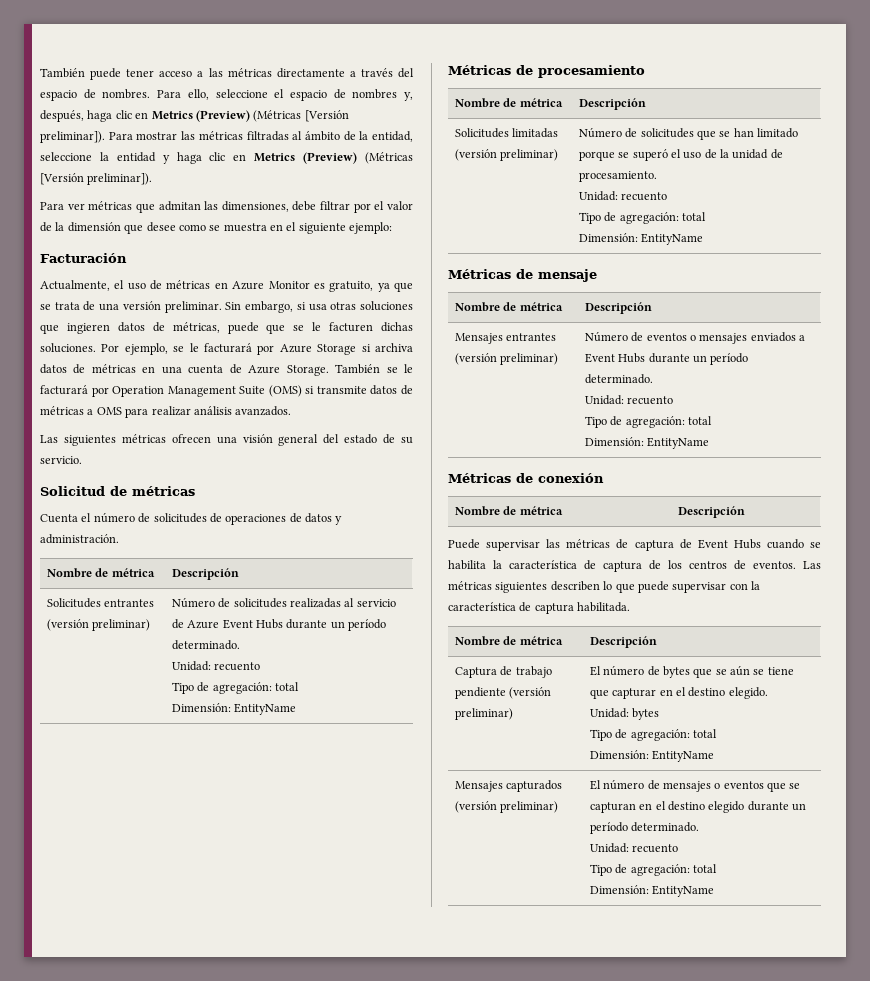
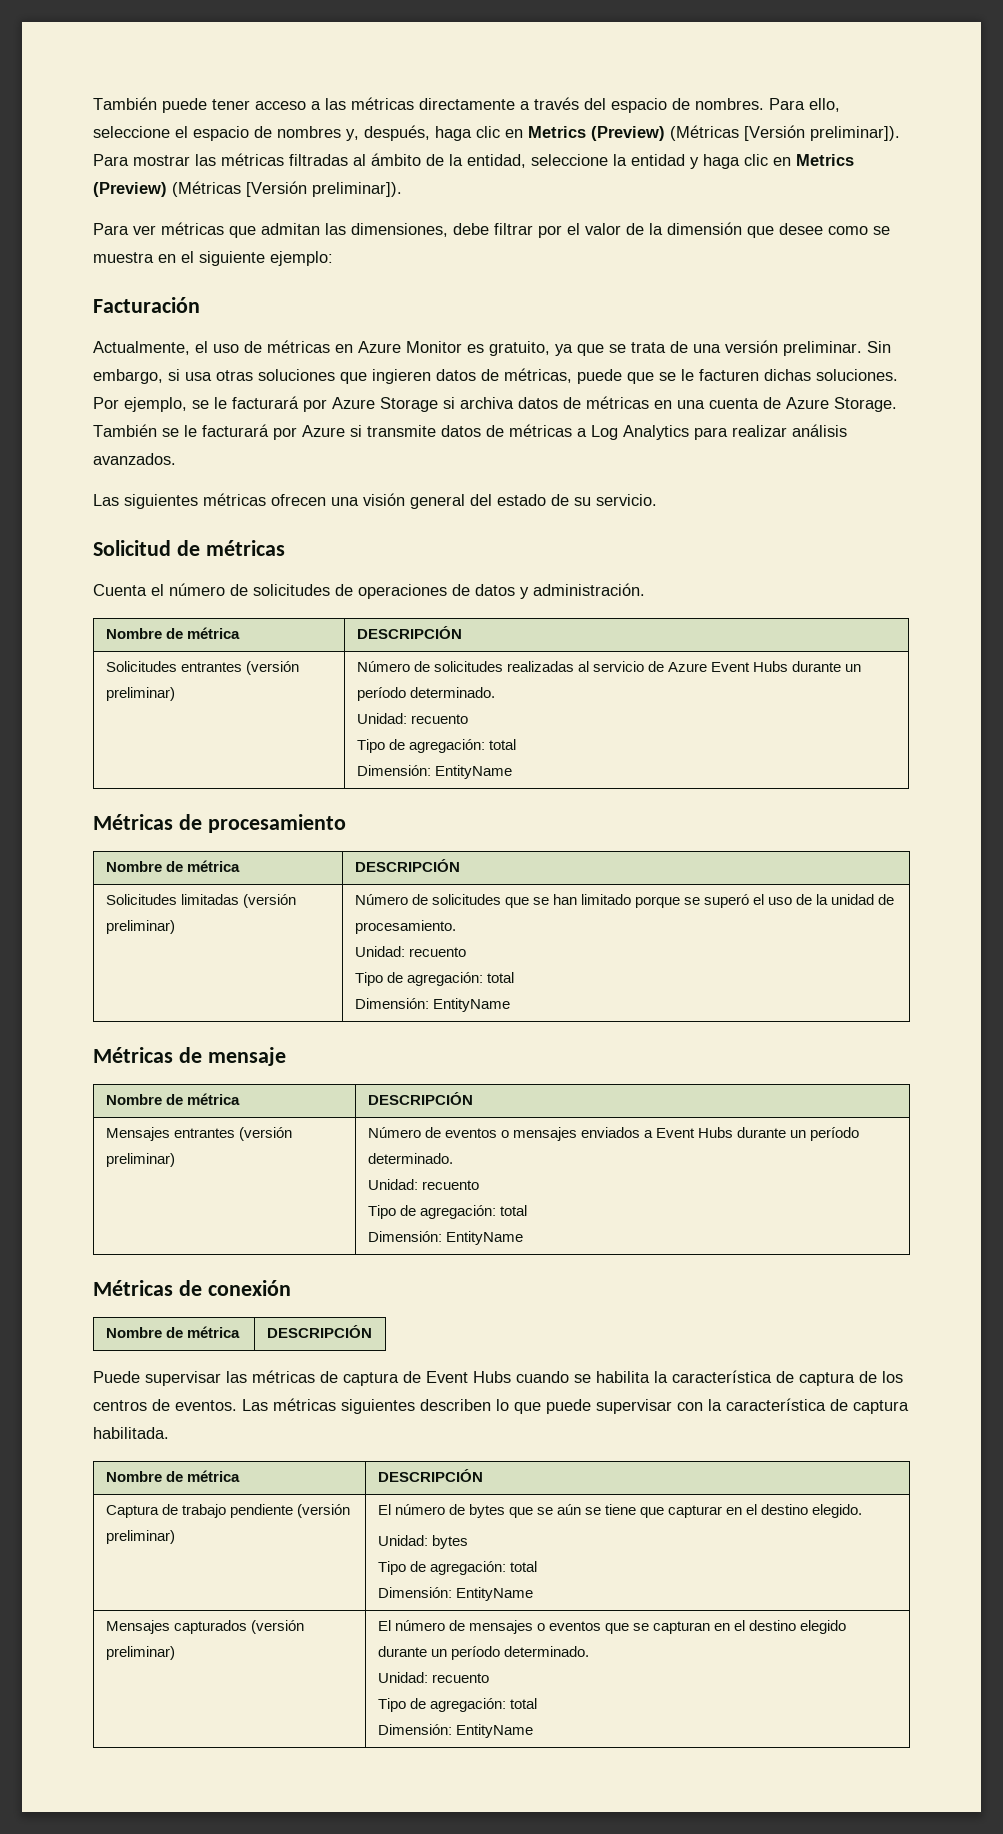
[112,385,302,397] Operation Management Suite (OMS) -> [302,425,345,437] Azure
[96,407,122,415] OMS -> [591,425,689,440] Log Analytics
[171,568,239,580] Descripción -> [356,626,462,639] DESCRIPCIÓN
[578,98,646,110] Descripción -> [354,859,460,872] DESCRIPCIÓN
[584,302,652,314] Descripción -> [367,1092,473,1105] DESCRIPCIÓN
[677,506,745,518] Descripción -> [266,1325,372,1338] DESCRIPCIÓN
[589,636,657,648] Descripción -> [377,1469,483,1482] DESCRIPCIÓN

